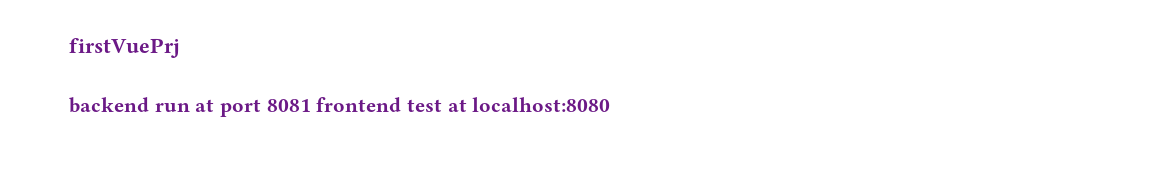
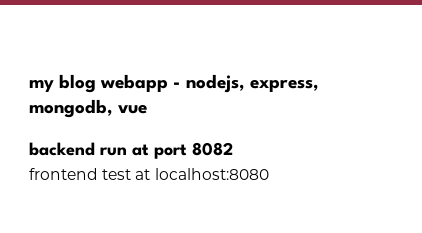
[69,38,180,58] firstVuePrj -> [29,74,319,93] [29,99,148,118] my blog webapp - nodejs, express, mongodb, vue
[266,99,311,112] 8081 -> [192,142,233,156] 8082 //

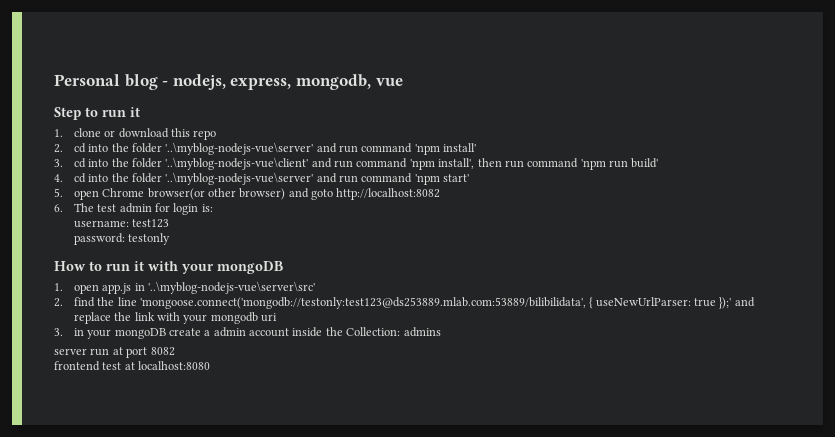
[29,74,169,93] my blog webapp -> [54,74,158,90] Personal blog
[29,142,95,156] backend -> [54,107,140,120] [54,128,217,140] [54,142,477,155] [54,157,659,170] [54,172,470,185] [54,188,441,200] [54,203,213,215] [73,219,170,228] [73,233,171,245] [54,261,283,274] [54,281,315,294] [54,297,755,309] [73,312,278,324] [54,327,441,339] [54,348,87,355] Step to run it // 1. clone or download this repo // 2. cd into the folder '..\myblog-nodejs-vue\server' and run command 'npm install' // 3. cd into the folder '..\myblog-nodejs-vue\client' and run command 'npm install', then run command 'npm run build' // 4. cd into the folder '..\myblog-nodejs-vue\server' and run command 'npm start' // 5. open Chrome browser(or other browser) and goto http://localhost:8082 // 6. The test admin for login is: // username: test123 // password: testonly // How to run it with your mongoDB // 1. open app.js in '..\myblog-nodejs-vue\server\src' // 2. find the line 'mongoose.connect('mongodb://testonly:test123@ds253889.mlab.com:53889/bilibilidata', { useNewUrlParser: true });' and replace the link with your mongodb uri // 3. in your mongoDB create a admin account inside the Collection: admins // server

